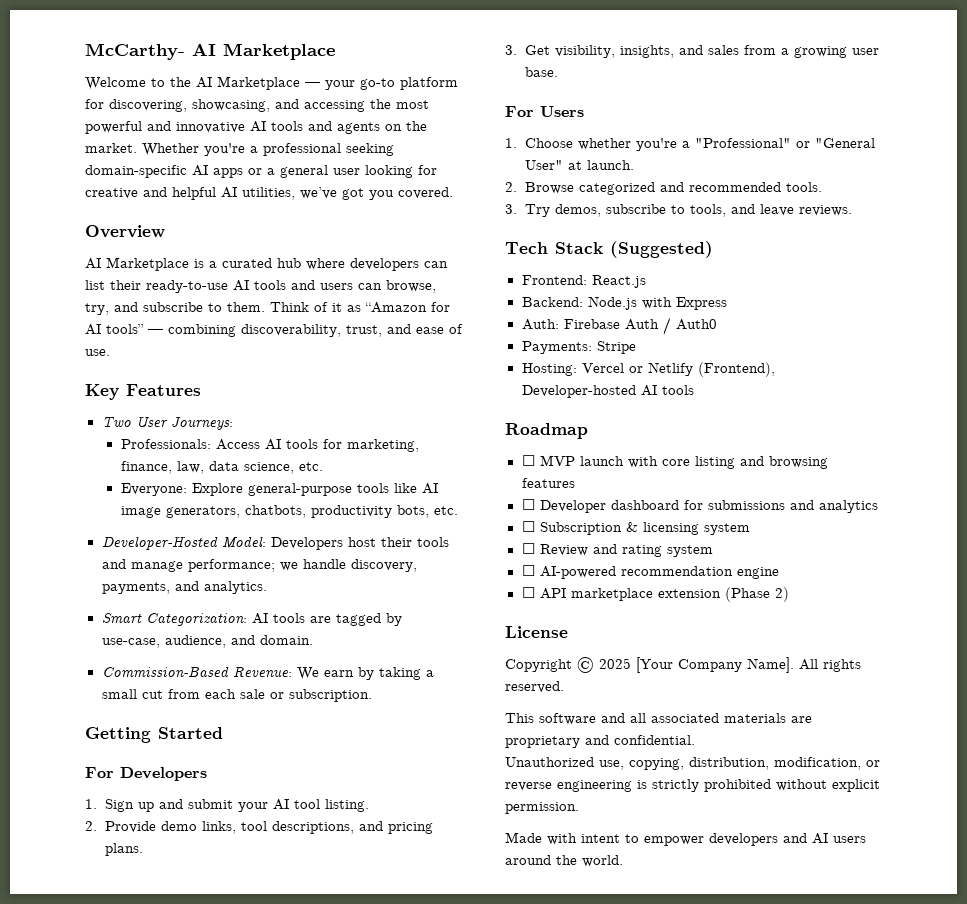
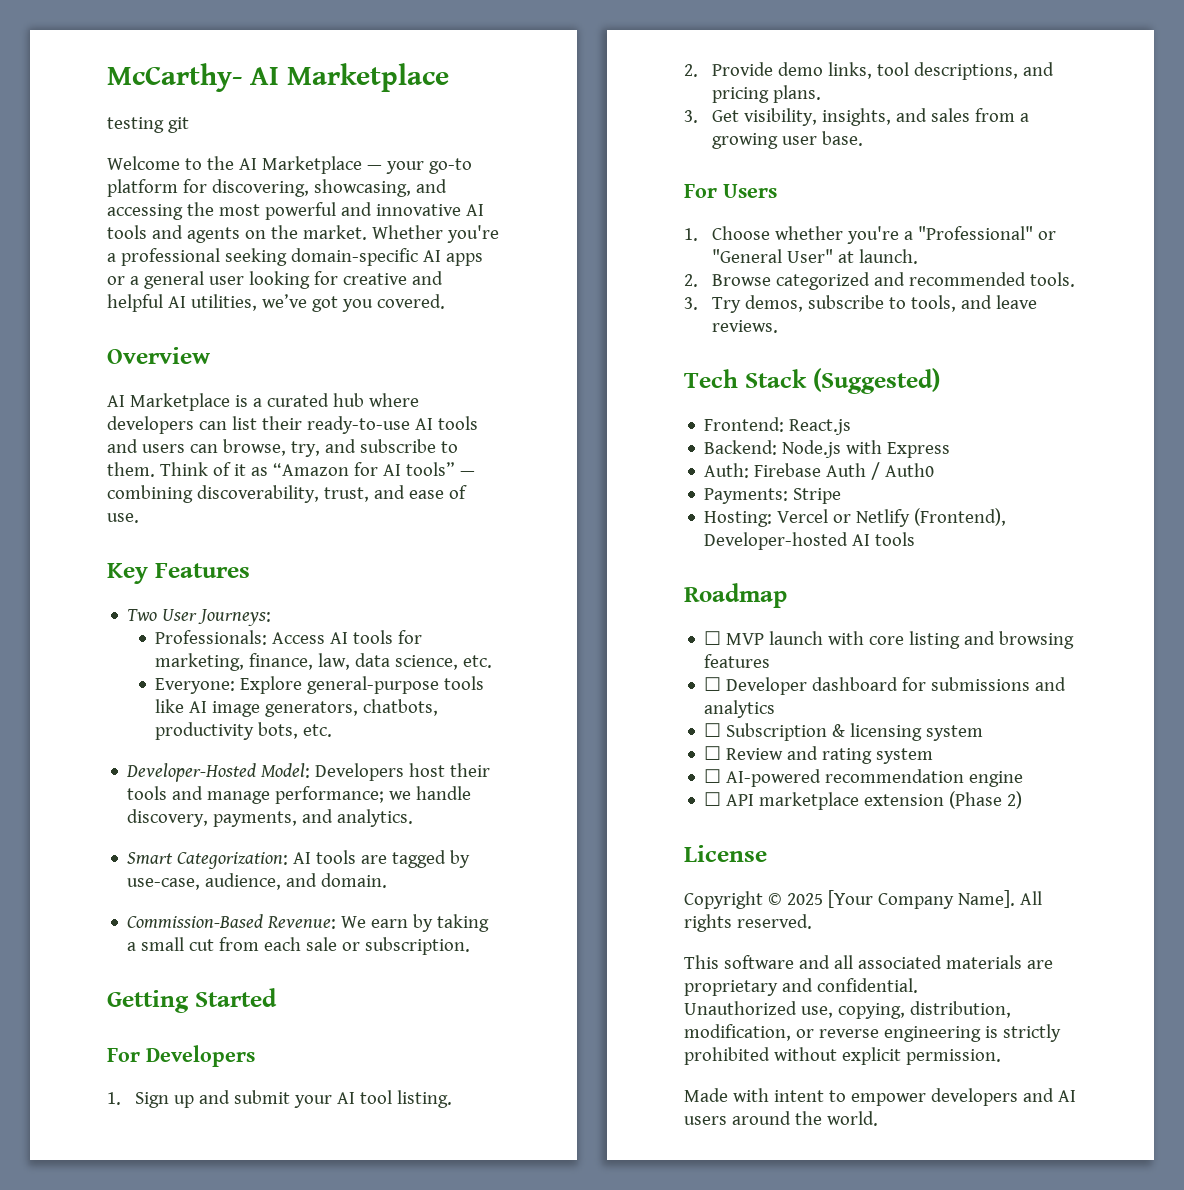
(335, 51) none -> [107,117,189,133] // testing git

